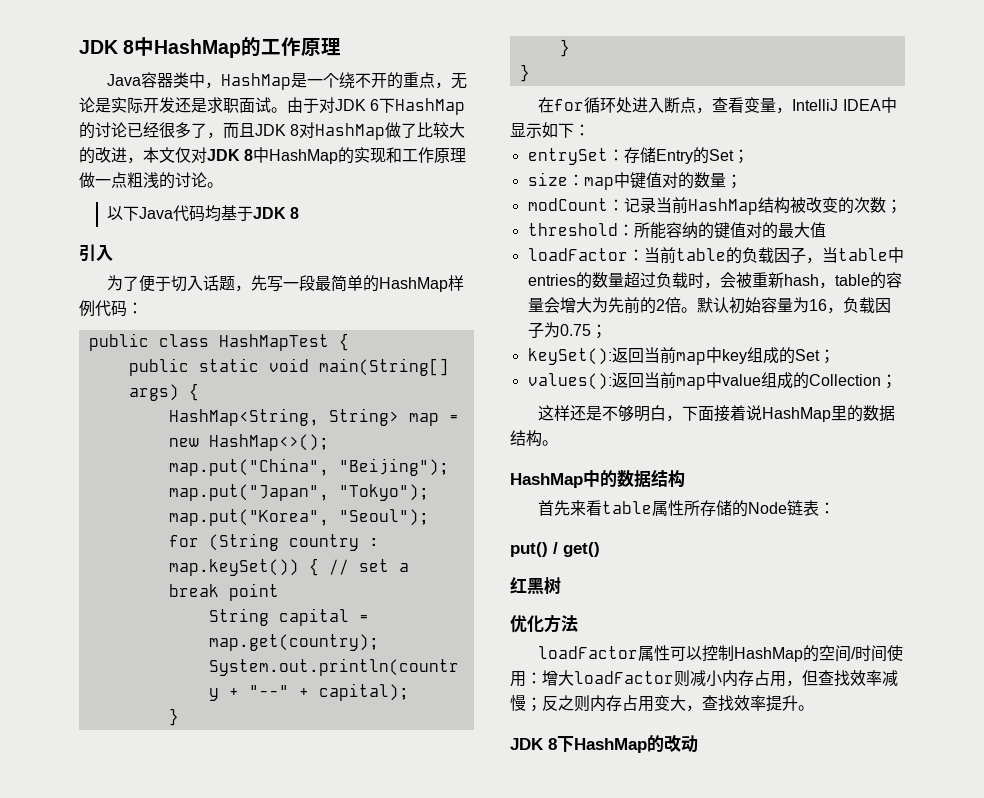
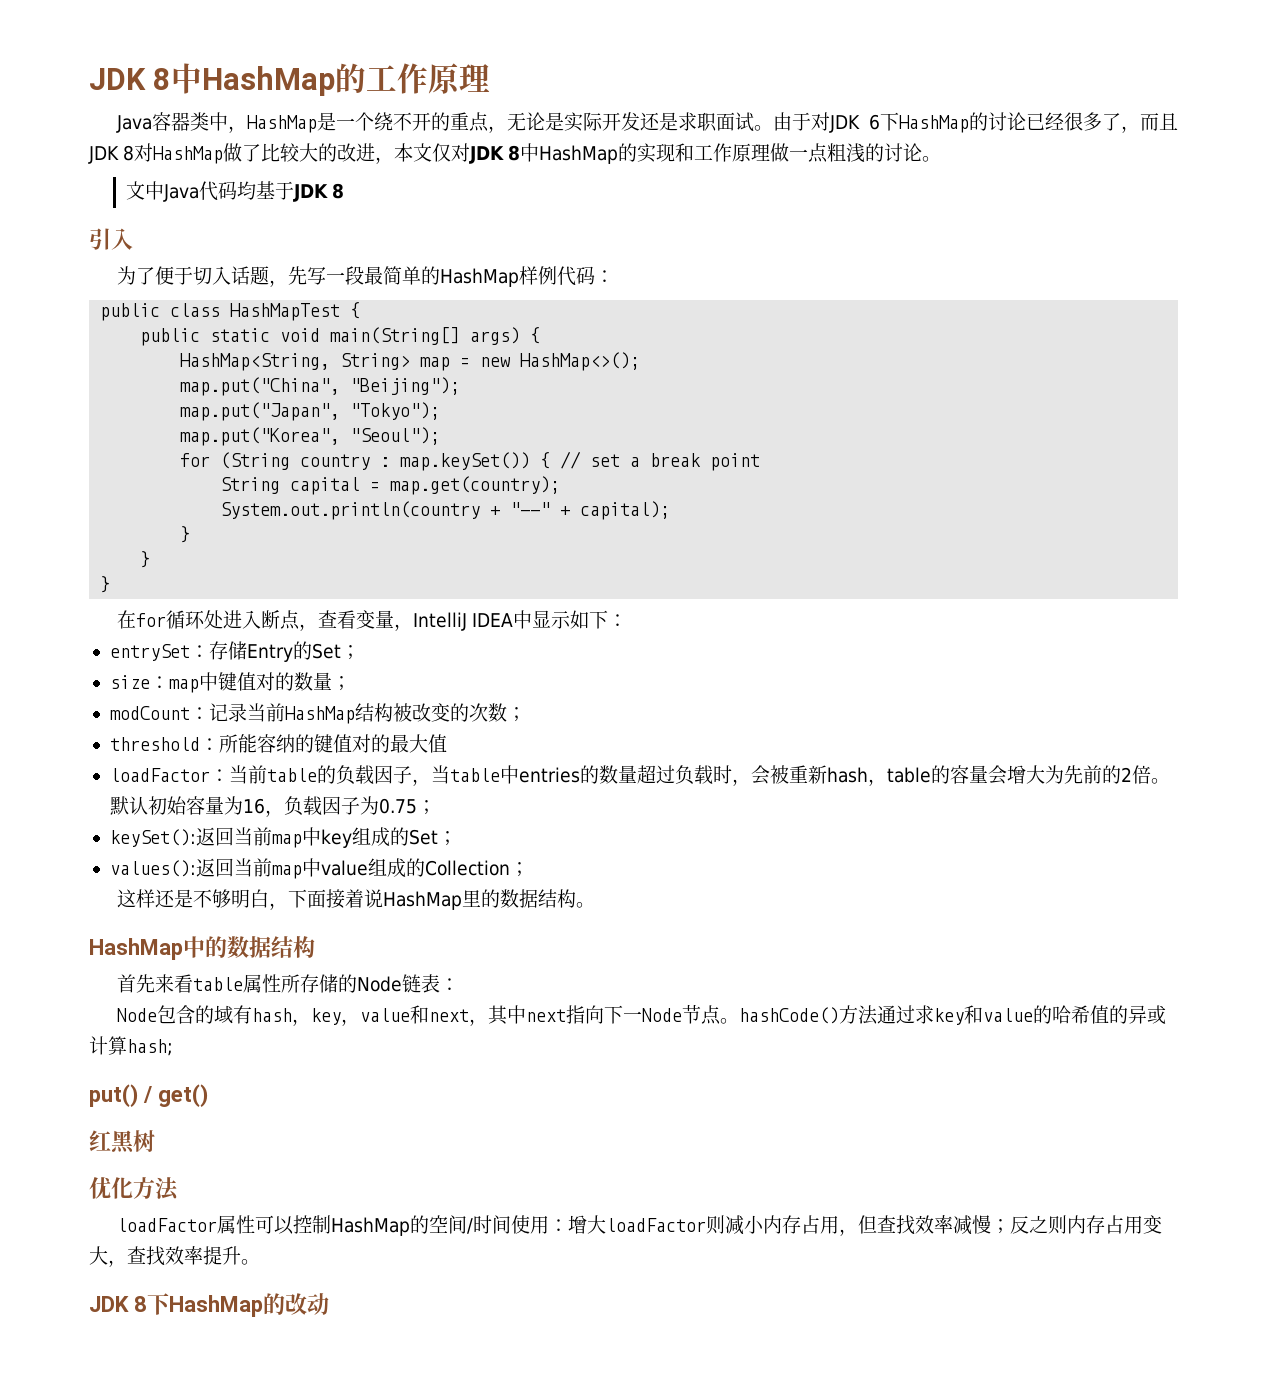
[106,206,139,221] 以下 -> [126,181,165,200] 文中
(836, 508) none -> [116,1004,1166,1026] [89,1036,173,1056] // Node包含的域有hash，key，value和next，其中next指向下一Node节点。hashCode()方法通过求key和value的哈希值的异或计算hash;

